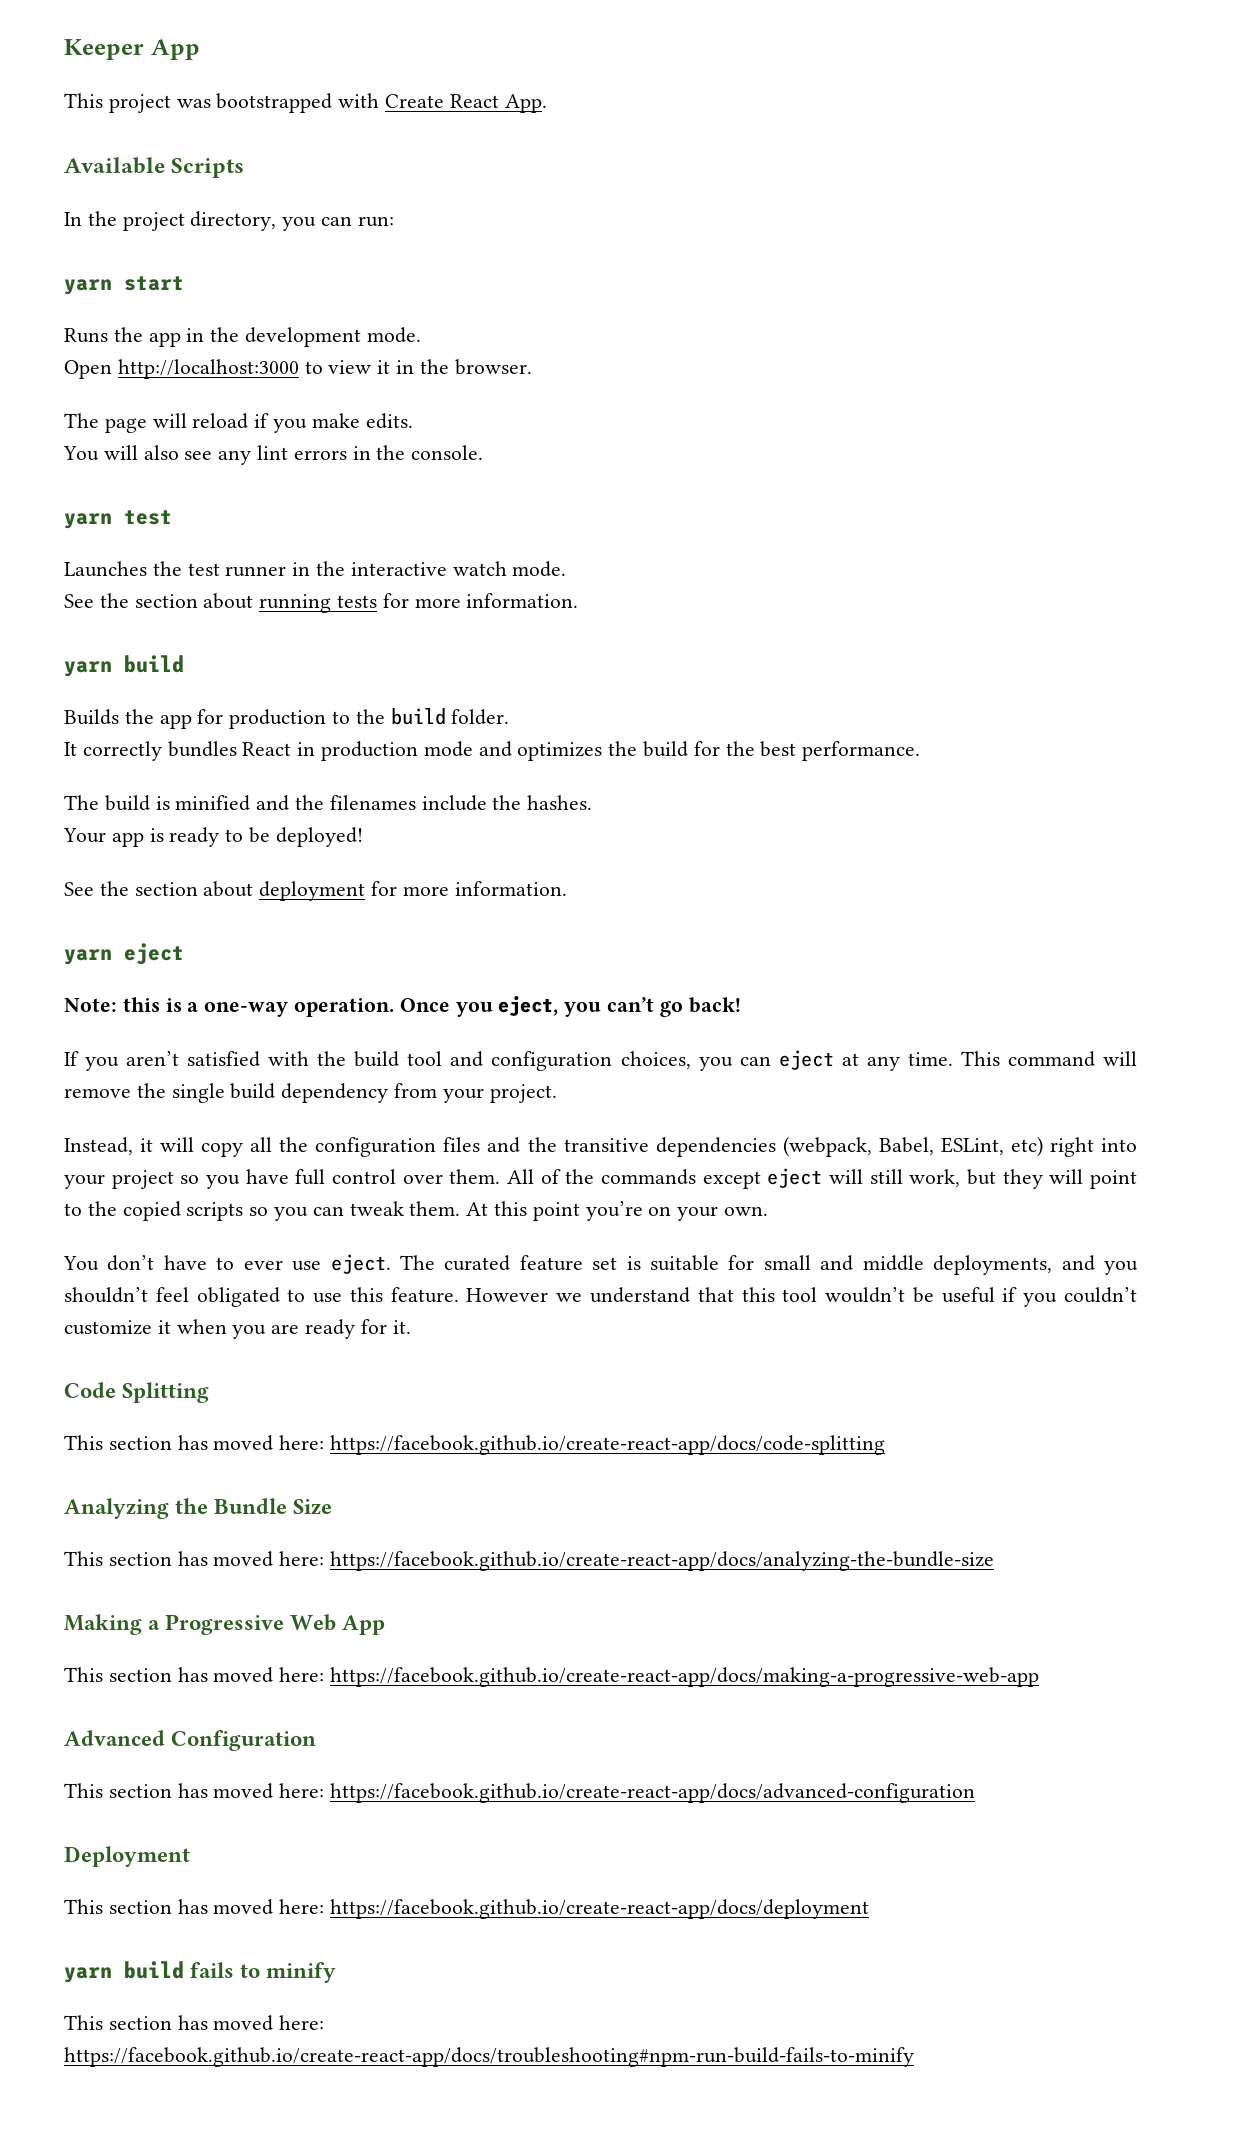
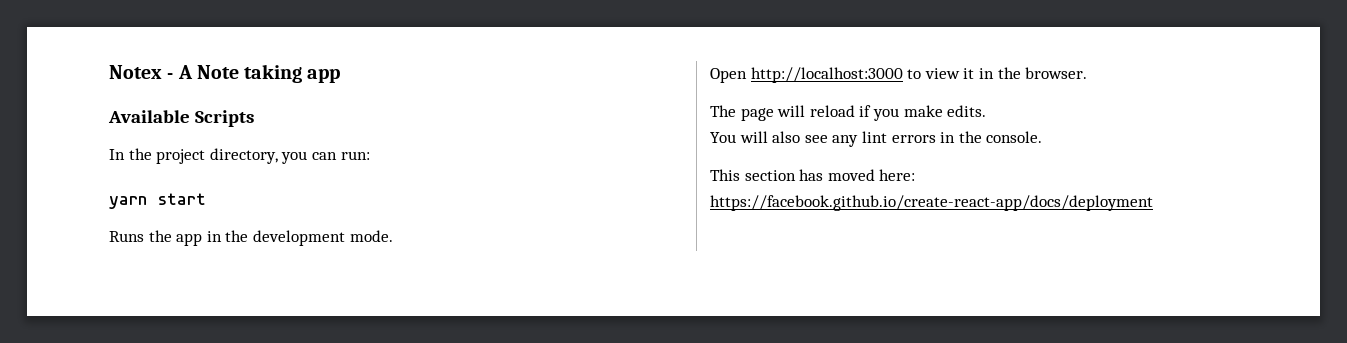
[64,39,200,60] [64,93,547,113] Keeper App // This project was bootstrapped with Create React App. -> [109,64,341,83] Notex - A Note taking app
[64,510,172,529] [64,561,567,577] [64,593,579,613] [64,655,184,677] [64,708,510,729] [64,741,921,761] [64,795,593,811] [63,827,363,847] [64,881,567,901] [64,943,184,965] [64,996,741,1017] [64,1050,1138,1071] [64,1083,557,1103] [64,1136,1137,1157] [64,1168,1137,1189] [64,1201,769,1221] [63,1254,1139,1275] [64,1287,1138,1307] [64,1319,411,1339] [64,1382,210,1403] [64,1435,886,1455] [64,1498,333,1519] [64,1551,995,1571] [64,1614,386,1635] [64,1667,1040,1687] [64,1730,317,1751] [64,1783,976,1803] [64,1846,190,1867] // yarn test // Launches the test runner in the interactive watch mode. // See the section about running tests for more information. // yarn build // Builds the app for production to the build folder. // It correctly bundles React in production mode and optimizes the build for the best performance. // The build is minified and the filenames include the hashes. // Your app is ready to be deployed! // See the section about deployment for more information. // yarn eject // Note: this is a one-way operation. Once you eject, you can’t go back! // If you aren’t satisfied with the build tool and configuration choices, you can eject at any time. This command will remove the single build dependency from your project. // Instead, it will copy all the configuration files and the transitive dependencies (webpack, Babel, ESLint, etc) right into your project so you have full control over them. All of the commands except eject will still work, but they will point to the copied scripts so you can tweak them. At this point you’re on your own. // You don’t have to ever use eject. The curated feature set is suitable for small and middle deployments, and you shouldn’t feel obligated to use this feature. However we understand that this tool wouldn’t be useful if you couldn’t customize it when you are ready for it. // Code Splitting // This section has moved here: https://facebook.github.io/create-react-app/docs/code-splitting // Analyzing the Bundle Size // This section has moved here: https://facebook.github.io/create-react-app/docs/analyzing-the-bundle-size // Making a Progressive Web App // This section has moved here: https://facebook.github.io/create-react-app/docs/making-a-progressive-web-app // Advanced Configuration // This section has moved here: https://facebook.github.io/create-react-app/docs/advanced-configuration // Deployment -> (1043, 137) none
[64,1961,337,1983] [64,2015,325,2031] [64,2047,914,2067] // yarn build fails to minify // This section has moved here: https://facebook.github.io/create-react-app/docs/troubleshooting#npm-run-build-fails-to-minify -> (1153, 203) none

